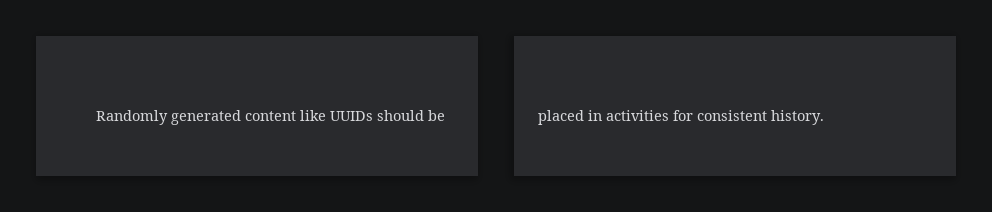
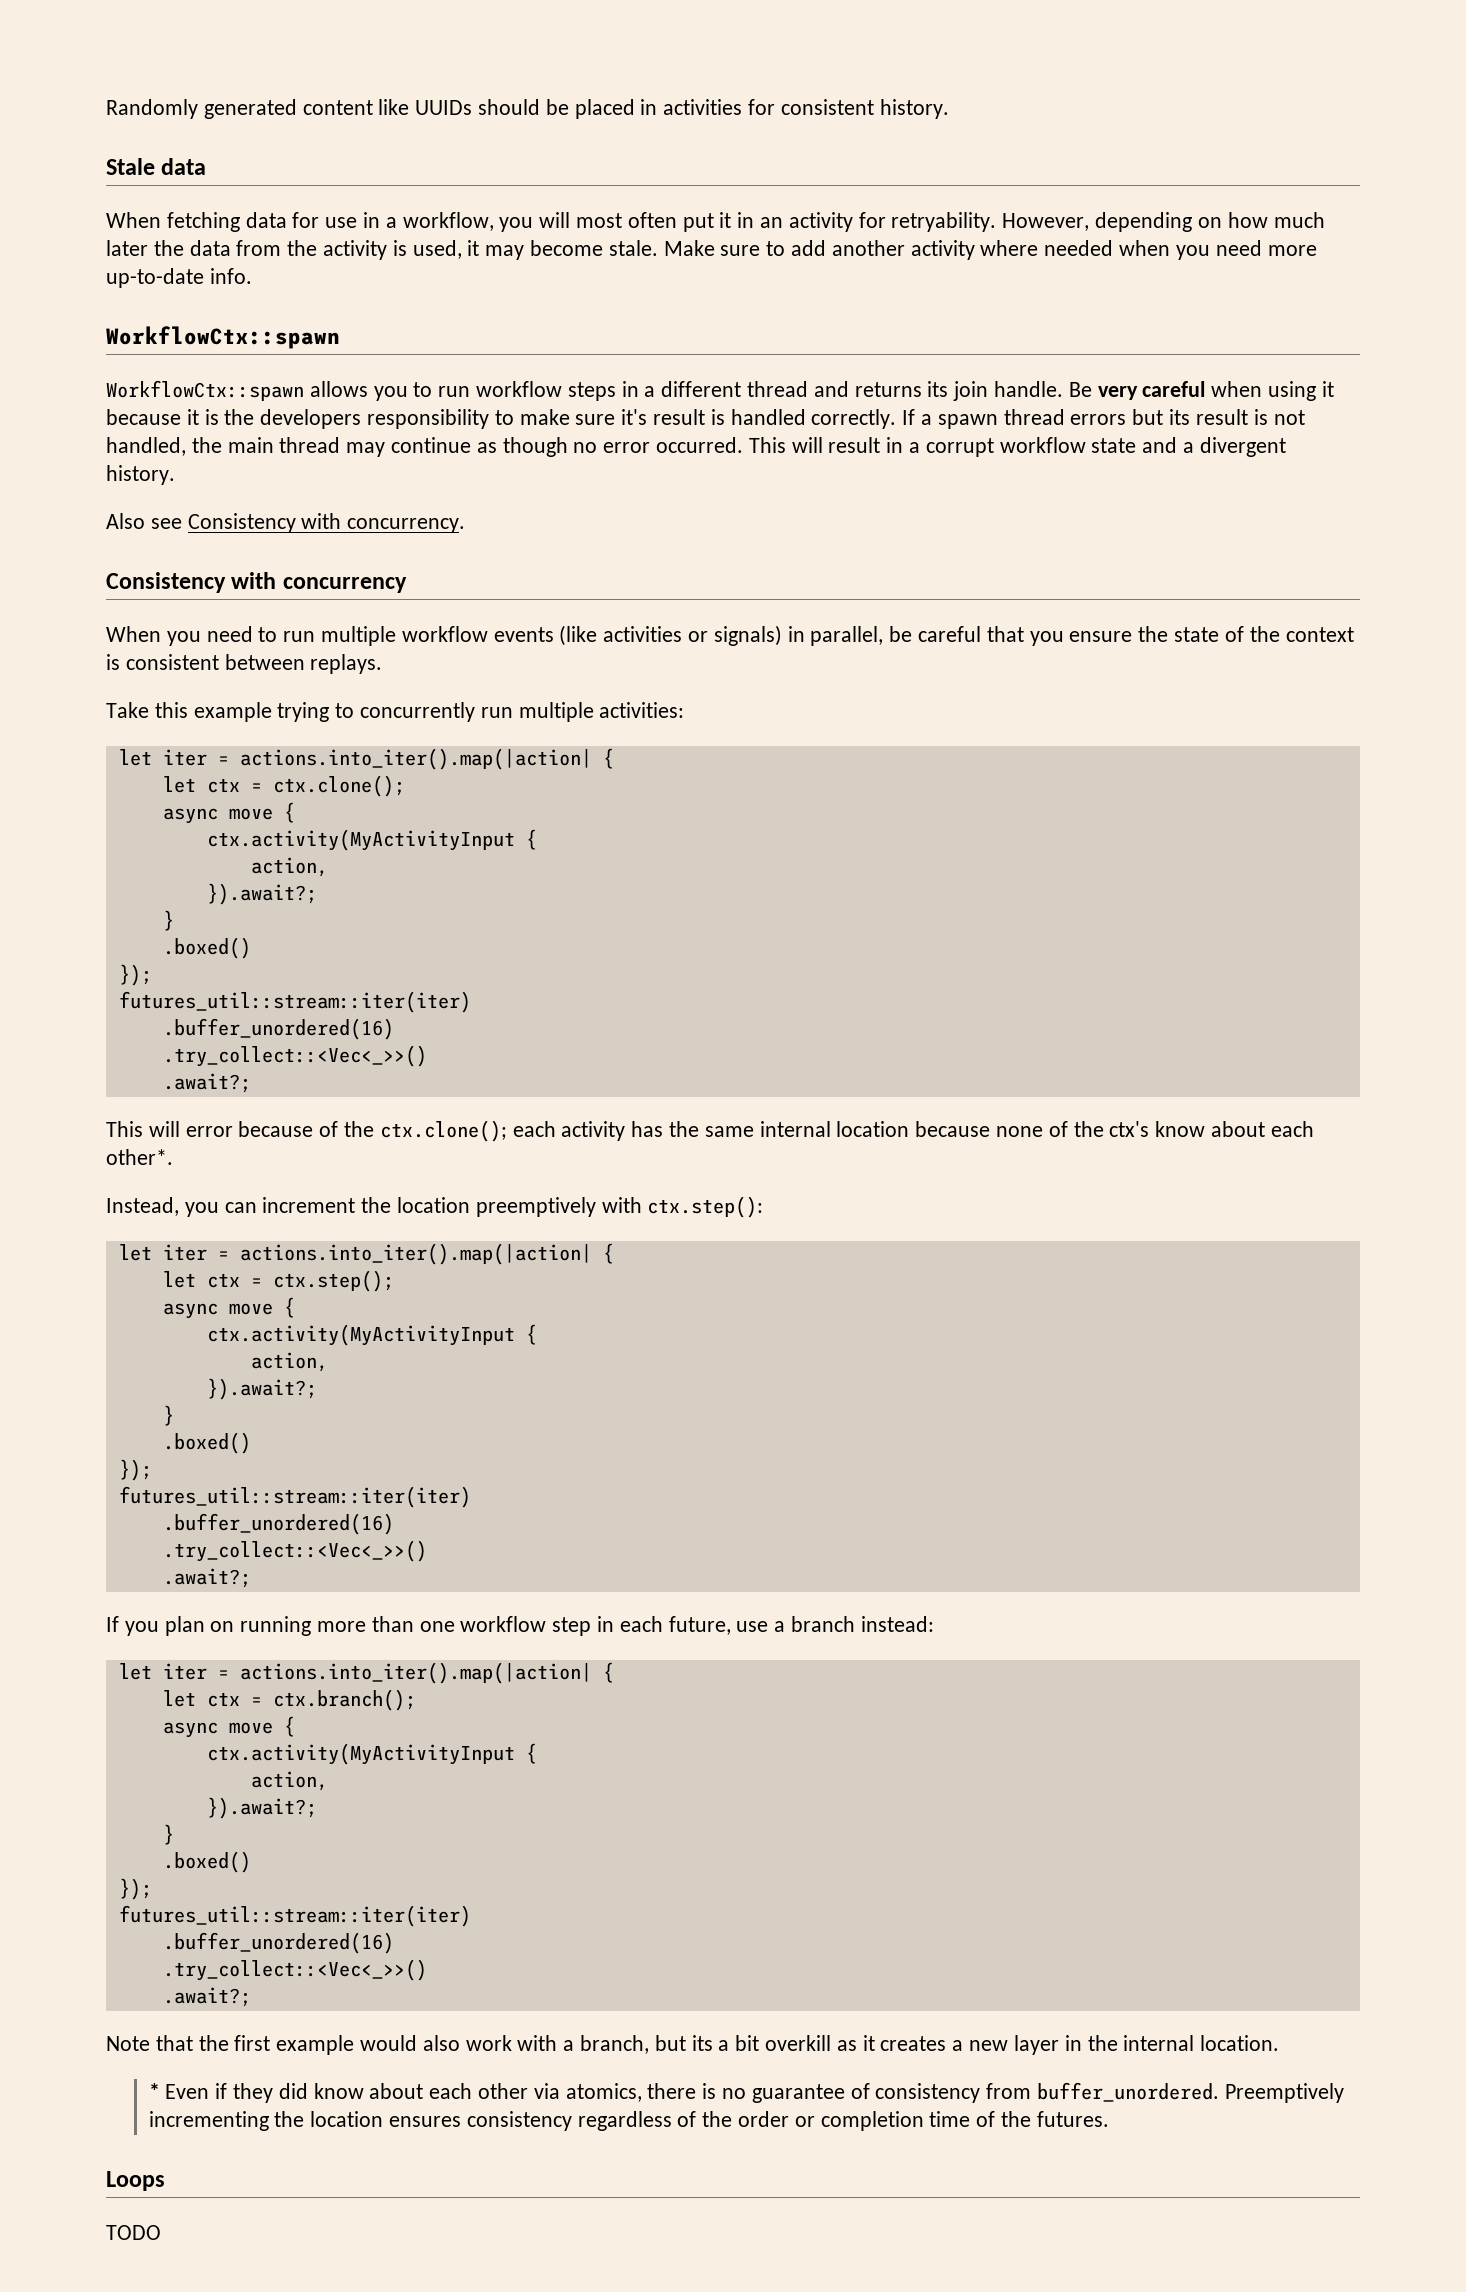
(824, 117) none -> [106,158,207,175] [106,212,1325,232] [106,240,1317,260] [106,268,252,288] [106,326,340,349] [106,380,1334,401] [106,409,1305,429] [106,437,1286,457] [106,465,175,485] [106,513,466,533] [106,572,407,593] [106,625,1354,646] [106,654,383,674] [106,702,685,722] [118,748,614,770] [162,775,405,797] [162,802,295,824] [206,829,537,851] [250,857,328,877] [206,883,317,905] [162,910,174,931] [162,937,251,959] [118,964,152,986] [118,991,471,1013] [162,1018,394,1040] [162,1045,427,1067] [162,1073,251,1093] [106,1120,1314,1142] [106,1149,173,1165] [106,1196,764,1218] [118,1243,614,1265] [162,1270,394,1292] [162,1297,295,1319] [206,1324,537,1346] [250,1352,328,1372] [206,1378,317,1400] [162,1405,174,1426] [162,1432,251,1454] [118,1459,152,1481] [118,1486,471,1508] [162,1513,394,1535] [162,1540,427,1562] [162,1568,251,1588] [106,1616,934,1636] [118,1662,614,1684] [162,1689,416,1711] [162,1716,295,1738] [206,1743,537,1765] [250,1771,328,1791] [206,1797,317,1819] [162,1824,174,1845] [162,1851,251,1873] [118,1878,152,1900] [118,1905,471,1927] [162,1932,394,1954] [162,1959,427,1981] [162,1987,251,2007] [106,2035,1280,2055] [148,2082,1344,2103] [148,2111,1109,2131] [106,2171,165,2191] [106,2225,161,2240] // Stale data // When fetching data for use in a workflow, you will most often put it in an activity for retryability. However, depending on how much later the data from the activity is used, it may become stale. Make sure to add another activity where needed when you need more up-to-date info. // WorkflowCtx::spawn // WorkflowCtx::spawn allows you to run workflow steps in a different thread and returns its join handle. Be very careful when using it because it is the developers responsibility to make sure it's result is handled correctly. If a spawn thread errors but its result is not handled, the main thread may continue as though no error occurred. This will result in a corrupt workflow state and a divergent history. // Also see Consistency with concurrency. // Consistency with concurrency // When you need to run multiple workflow events (like activities or signals) in parallel, be careful that you ensure the state of the context is consistent between replays. // Take this example trying to concurrently run multiple activities: // let iter = actions.into_iter().map(|action| { // let ctx = ctx.clone(); // async move { // ctx.activity(MyActivityInput { // action, // }).await?; // } // .boxed() // }); // futures_util::stream::iter(iter) // .buffer_unordered(16) // .try_collect::<Vec<_>>() // .await?; // This will error because of the ctx.clone(); each activity has the same internal location because none of the ctx's know about each other*. // Instead, you can increment the location preemptively with ctx.step(): // let iter = actions.into_iter().map(|action| { // let ctx = ctx.step(); // async move { // ctx.activity(MyActivityInput { // action, // }).await?; // } // .boxed() // }); // futures_util::stream::iter(iter) // .buffer_unordered(16) // .try_collect::<Vec<_>>() // .await?; // If you plan on running more than one workflow step in each future, use a branch instead: // let iter = actions.into_iter().map(|action| { // let ctx = ctx.branch(); // async move { // ctx.activity(MyActivityInput { // action, // }).await?; // } // .boxed() // }); // futures_util::stream::iter(iter) // .buffer_unordered(16) // .try_collect::<Vec<_>>() // .await?; // Note that the first example would also work with a branch, but its a bit overkill as it creates a new layer in the internal location. // * Even if they did know about each other via atomics, there is no guarantee of consistency from buffer_unordered. Preemptively incrementing the location ensures consistency regardless of the order or completion time of the futures. // Loops // TODO

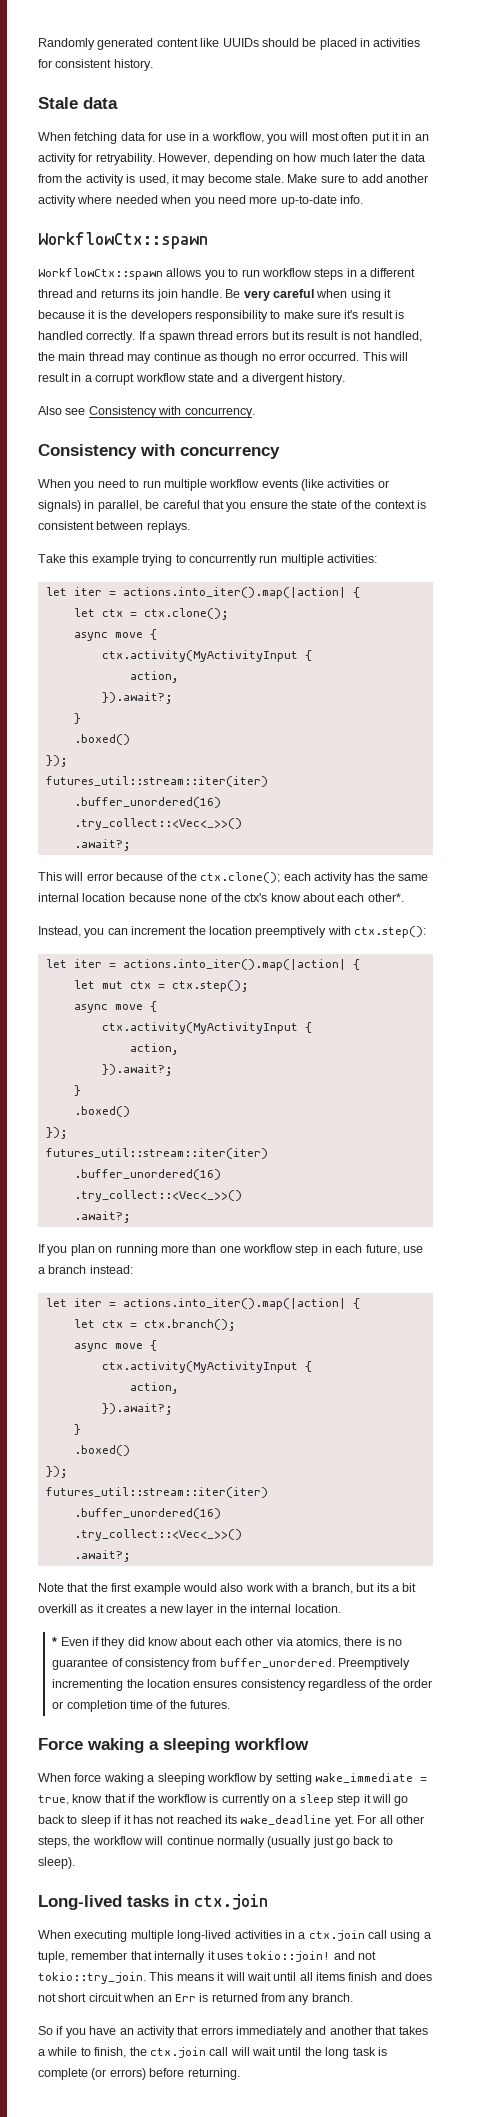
(196, 1279) none -> [101,981,123,989] mut
[106,2171,165,2191] [106,2225,161,2240] Loops // TODO -> [38,1738,309,1753] [38,1773,427,1785] [38,1794,409,1806] [38,1815,424,1827] [38,1836,393,1848] [38,1857,75,1869] [38,1894,268,1910] [38,1930,431,1942] [38,1951,376,1963] [38,1972,433,1984] [38,1993,353,2005] [38,2026,428,2038] [38,2047,387,2059] [38,2068,240,2080] Force waking a sleeping workflow // When force waking a sleeping workflow by setting wake_immediate = true, know that if the workflow is currently on a sleep step it will go back to sleep if it has not reached its wake_deadline yet. For all other steps, the workflow will continue normally (usually just go back to sleep). // Long-lived tasks in ctx.join // When executing multiple long-lived activities in a ctx.join call using a tuple, remember that internally it uses tokio::join! and not tokio::try_join. This means it will wait until all items finish and does not short circuit when an Err is returned from any branch. // So if you have an activity that errors immediately and another that takes a while to finish, the ctx.join call will wait until the long task is complete (or errors) before returning.

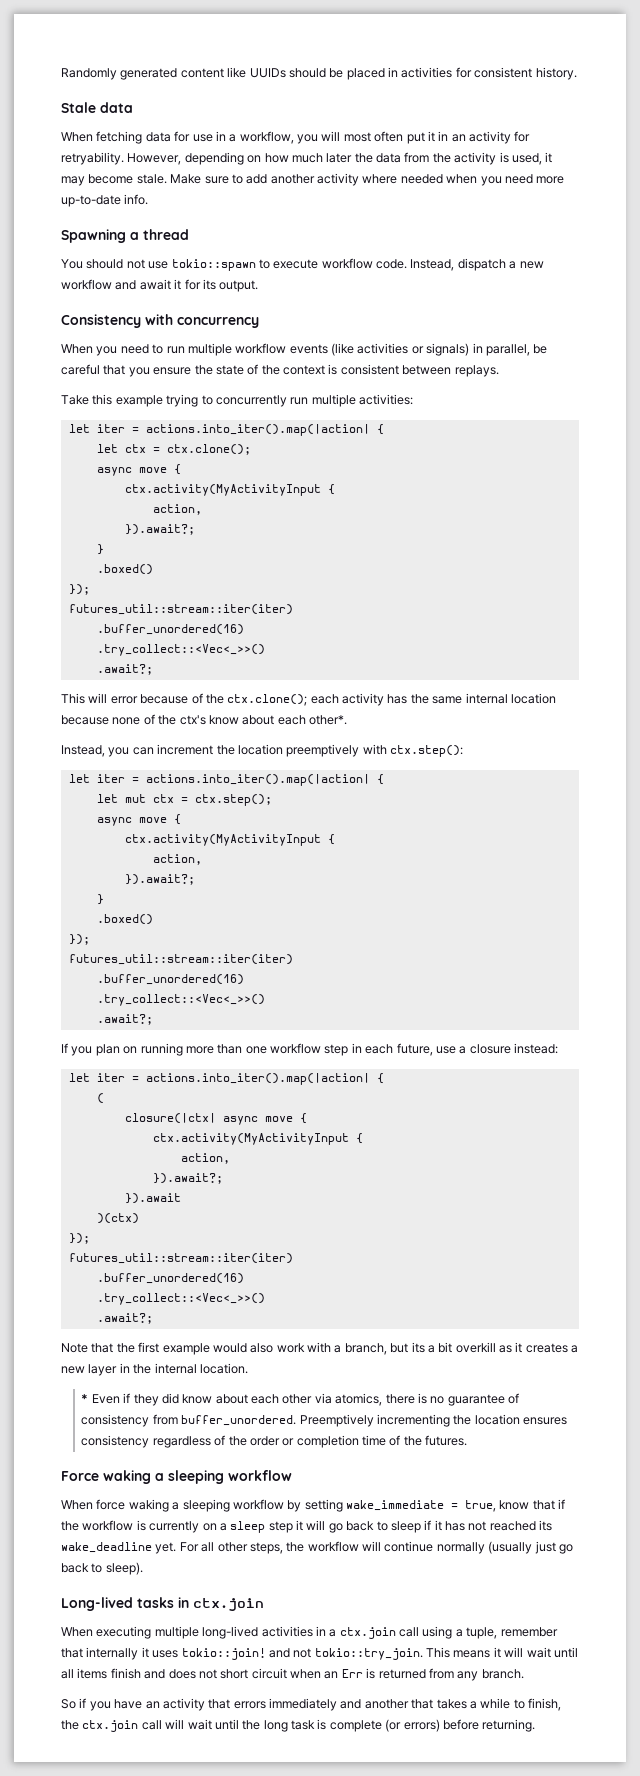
[38,232,208,249] [38,268,416,280] [38,289,392,301] [38,310,405,322] [38,331,422,343] [38,352,409,364] [38,373,346,385] [38,406,255,418] WorkflowCtx::spawn // WorkflowCtx::spawn allows you to run workflow steps in a different thread and returns its join handle. Be very careful when using it because it is the developers responsibility to make sure it's result is handled correctly. If a spawn thread errors but its result is not handled, the main thread may continue as though no error occurred. This will result in a corrupt workflow state and a divergent history. // Also see Consistency with concurrency. -> [61,229,189,243] [61,258,544,271] [61,279,259,292] Spawning a thread // You should not use tokio::spawn to execute workflow code. Instead, dispatch a new workflow and await it for its output.
[48,1265,87,1274] branch -> [469,1044,511,1054] closure
[73,1319,236,1331] [73,1340,157,1352] [101,1361,312,1373] [129,1382,179,1394] [101,1403,173,1415] [73,1424,81,1435] [73,1445,130,1456] let ctx = ctx.branch(); // async move { // ctx.activity(MyActivityInput { // action, // }).await?; // } // .boxed() -> [96,1093,104,1104] [124,1113,307,1125] [152,1133,363,1145] [180,1153,230,1164] [152,1173,223,1184] [124,1193,181,1204] [96,1213,139,1224] ( // closure(|ctx| async move { // ctx.activity(MyActivityInput { // action, // }).await?; // }).await // )(ctx)

